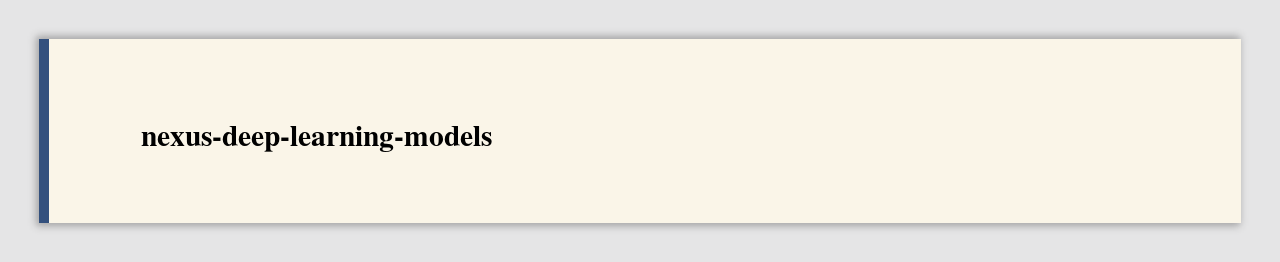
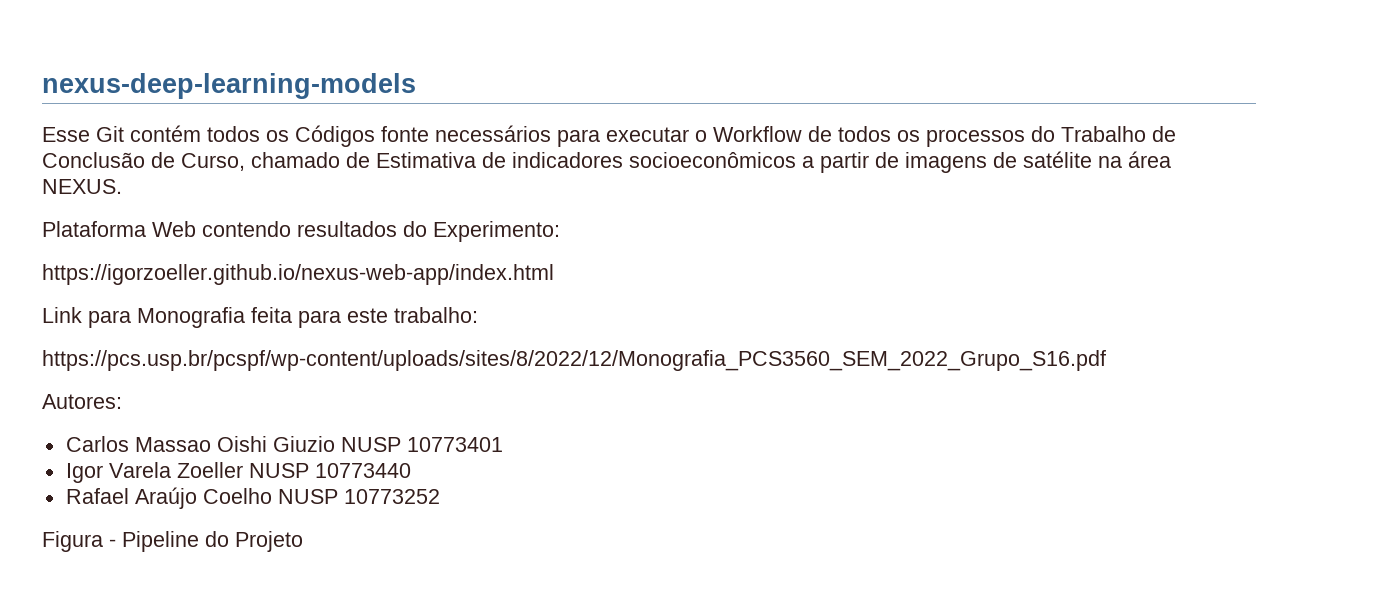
(492, 139) none -> [42,125,1176,147] [42,151,1171,173] [42,179,122,194] [42,221,560,242] [42,264,554,285] [42,307,478,328] [42,350,1106,371] [42,394,122,409] [65,436,503,452] [65,462,411,483] [65,487,440,509] [42,531,303,552] // Esse Git contém todos os Códigos fonte necessários para executar o Workflow de todos os processos do Trabalho de Conclusão de Curso, chamado de Estimativa de indicadores socioeconômicos a partir de imagens de satélite na área NEXUS. // Plataforma Web contendo resultados do Experimento: // https://igorzoeller.github.io/nexus-web-app/index.html // Link para Monografia feita para este trabalho: // https://pcs.usp.br/pcspf/wp-content/uploads/sites/8/2022/12/Monografia_PCS3560_SEM_2022_Grupo_S16.pdf // Autores: // Carlos Massao Oishi Giuzio NUSP 10773401 // Igor Varela Zoeller NUSP 10773440 // Rafael Araújo Coelho NUSP 10773252 // Figura - Pipeline do Projeto

